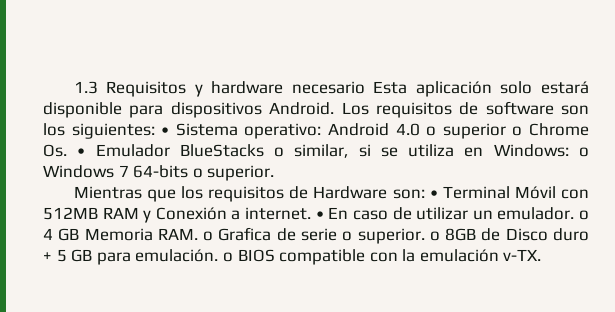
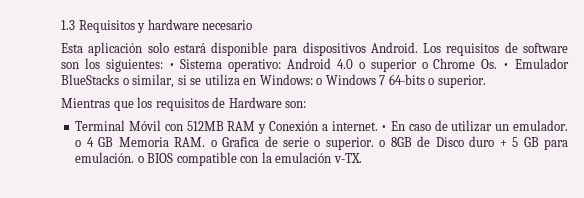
(365, 87) none -> (253, 25) //
[429,190,438,198] • -> (307, 104) //

